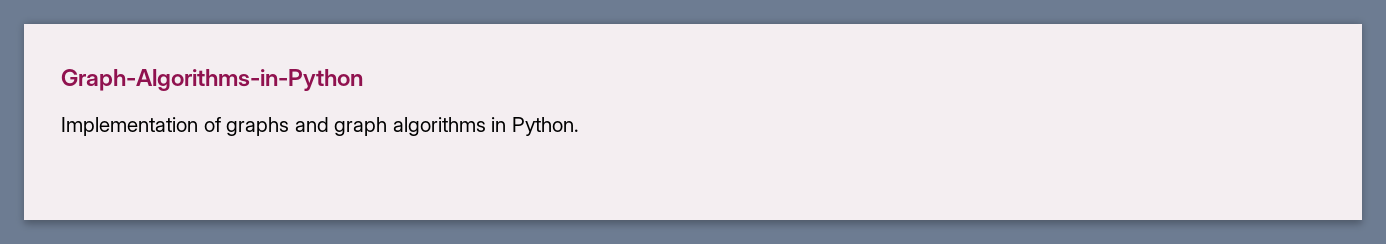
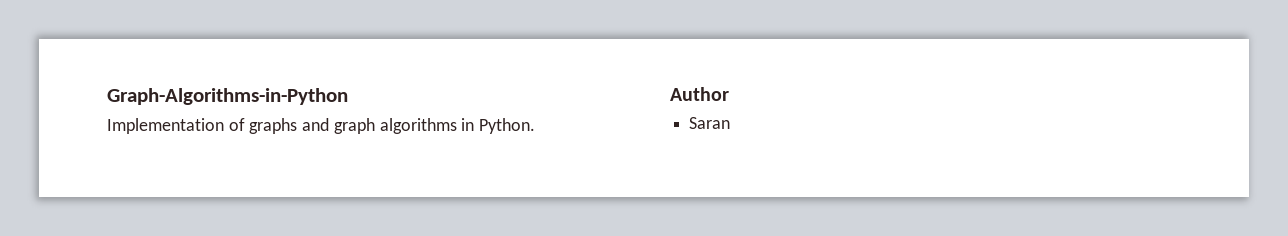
(579, 126) none -> [670,87,729,101] [689,117,731,129] // Author // Saran

